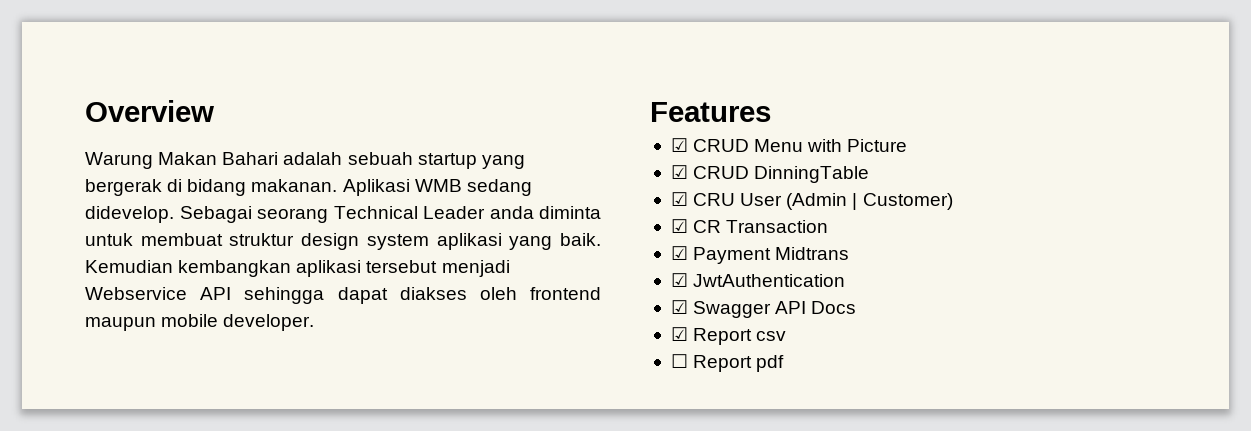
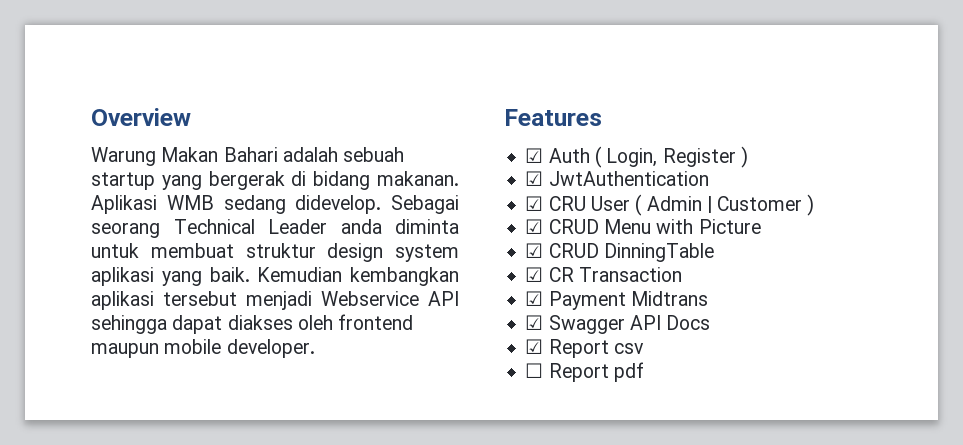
(771, 112) none -> [525,146,748,168] [525,171,709,186] [525,194,815,216] // ☑ Auth ( Login, Register ) // ☑ JwtAuthentication // ☑ CRU User ( Admin | Customer )
[670,192,953,210] // ☑ CRU User (Admin | Customer) -> (714, 252) none
[670,273,846,287] // ☑ JwtAuthentication -> (708, 298) none

